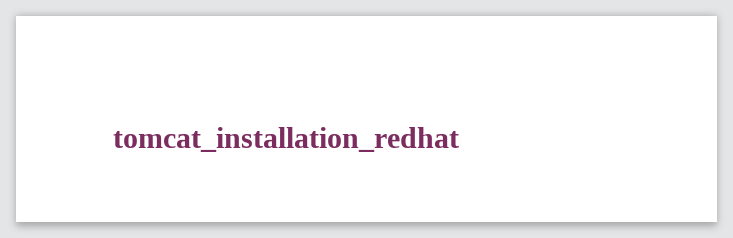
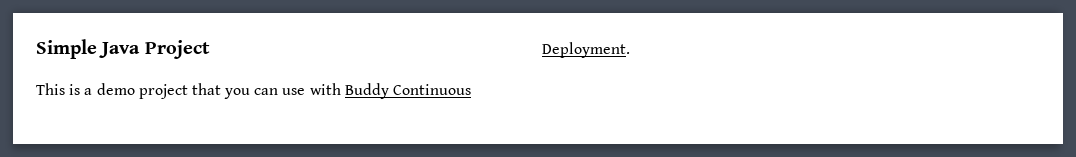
[113,127,459,152] tomcat_installation_redhat -> [36,39,210,59] [36,83,472,99] [542,42,630,58] Simple Java Project // This is a demo project that you can use with Buddy Continuous Deployment.

